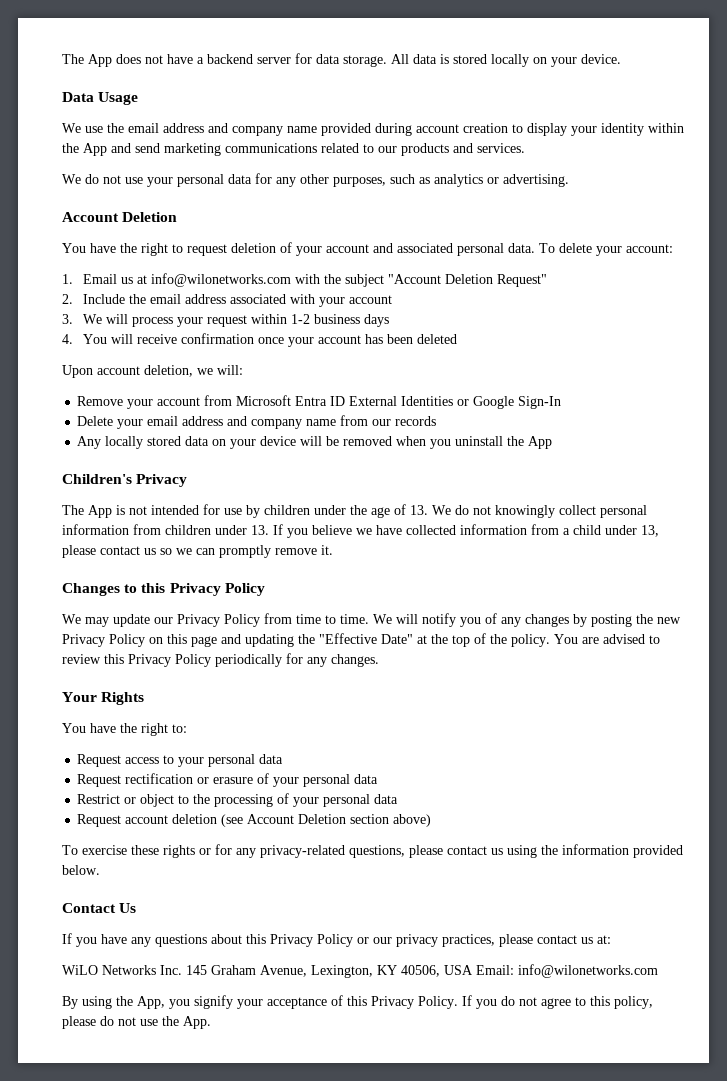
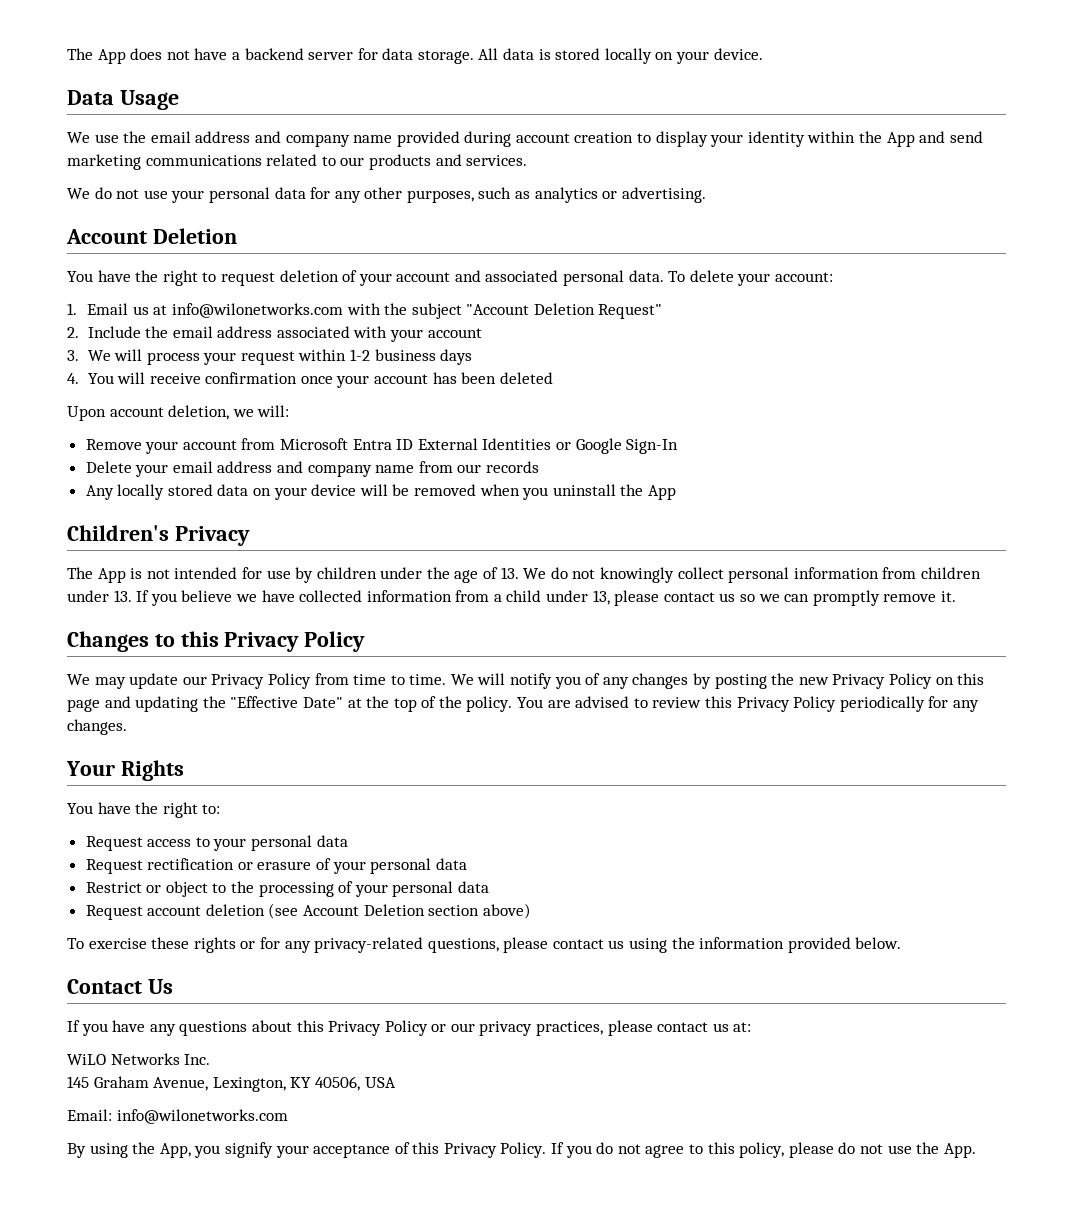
(182, 970) none -> (211, 1059) //
(473, 970) none -> (396, 1082) //

